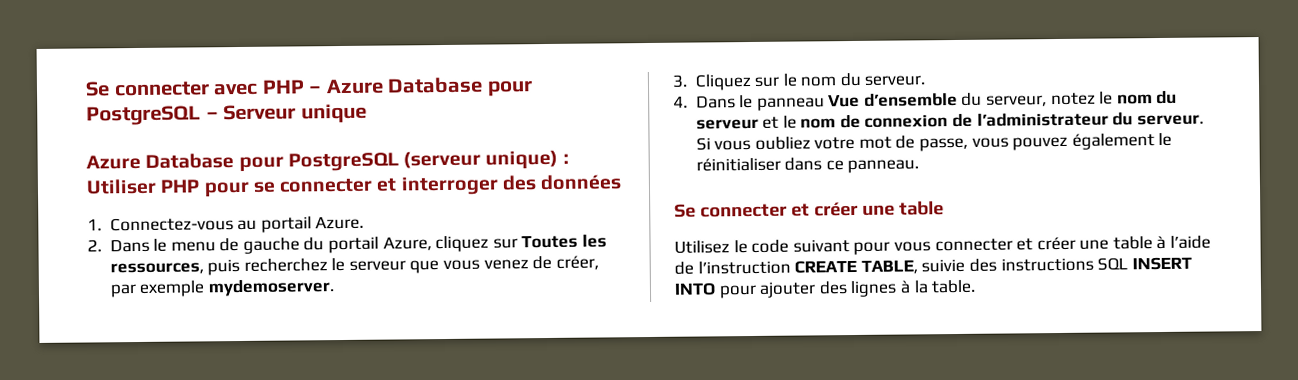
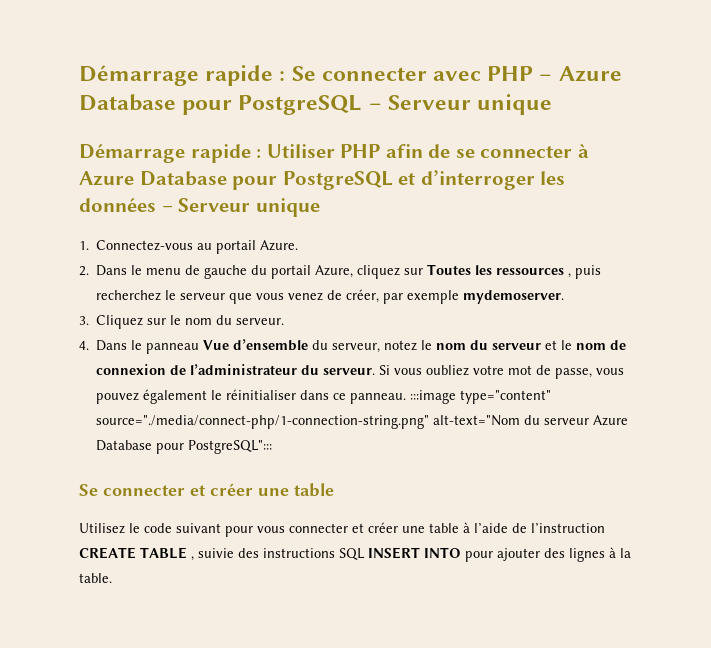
(85, 89) none -> [79,65,286,86] Démarrage rapide :
[86,149,569,173] [86,174,622,198] Azure Database pour PostgreSQL (serveur unique) : Utiliser PHP pour se connecter et interroger des données -> [79,144,589,163] [79,170,566,190] [79,198,320,217] Démarrage rapide : Utiliser PHP afin de se connecter à Azure Database pour PostgreSQL et d’interroger les données – Serveur unique
[109,262,204,275] ressources, -> [496,268,572,278] ressources ,
(920, 166) none -> [410,390,552,404] [96,415,629,429] [96,440,273,454] :::image type="content" source="./media/connect-php/1-connection-string.png" alt-text="Nom du serveur Azure Database pour PostgreSQL":::
[860,259,918,274] TABLE, -> [140,547,194,561] TABLE ,

